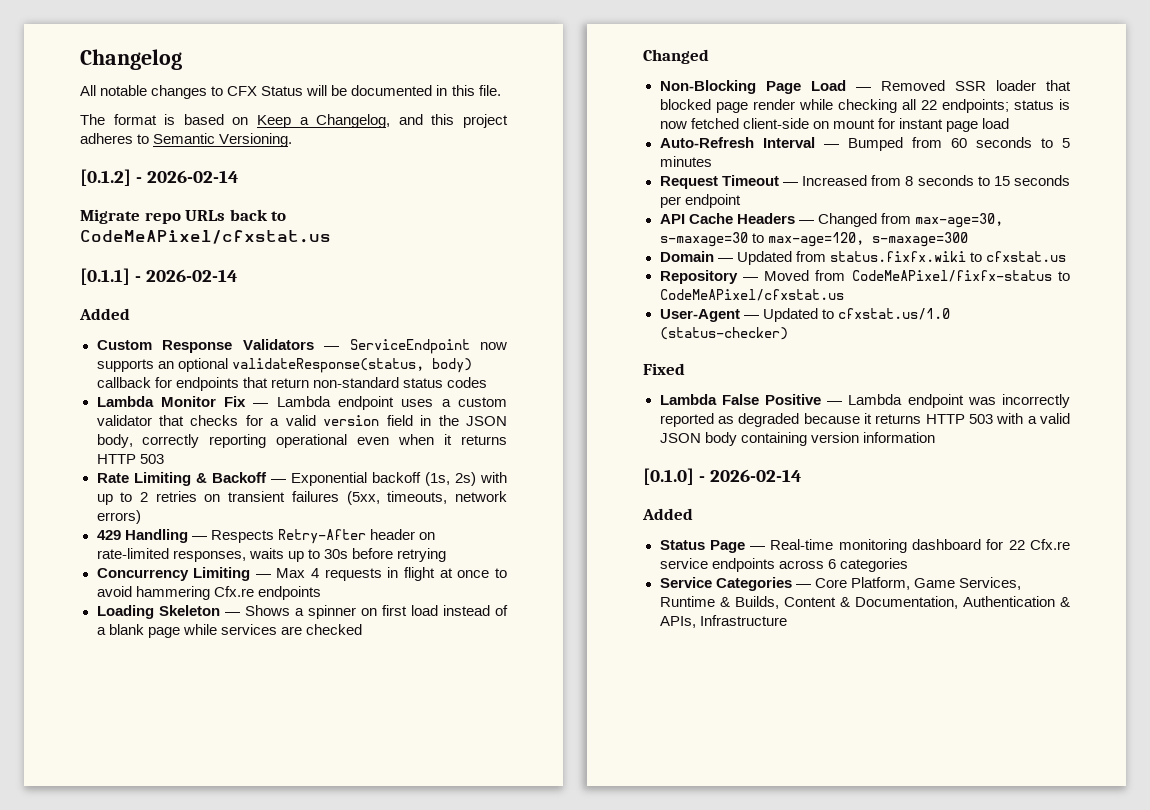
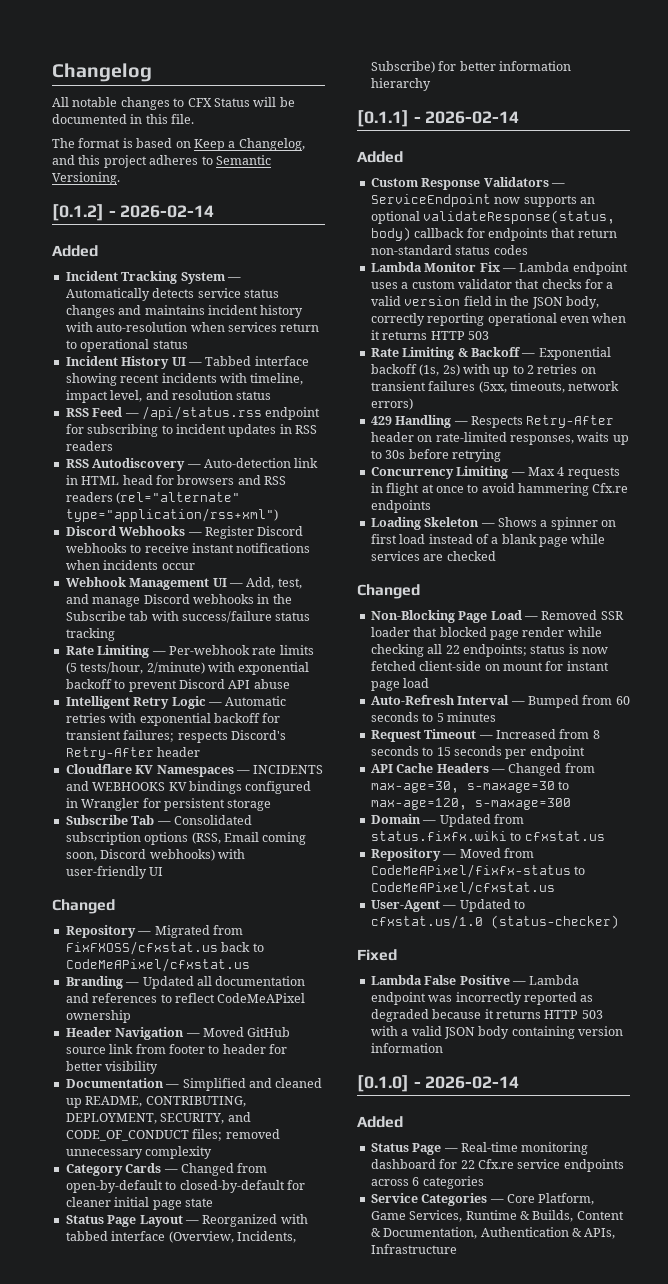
[80,209,287,224] [80,230,331,244] Migrate repo URLs back to CodeMeAPixel/cfxstat.us -> [52,245,98,257] [65,271,241,284] [65,288,279,301] [65,305,304,318] [65,322,320,332] [65,339,188,352] [65,356,309,369] [65,373,304,386] [65,390,272,403] [65,406,321,420] [65,424,317,437] [65,441,113,451] [65,458,319,471] [65,475,286,485] [65,492,241,504] [65,508,278,522] [65,526,304,539] [65,543,311,553] [65,560,195,570] [65,577,302,590] [65,594,292,607] [65,611,311,623] [65,628,115,641] [65,645,314,658] [65,662,310,675] [65,679,290,692] [65,696,287,709] [65,713,281,726] [65,730,286,743] [65,747,201,760] [65,764,324,777] [65,781,312,794] [65,798,272,811] [65,815,252,825] [65,832,307,845] [65,849,245,861] [65,866,164,879] [52,899,115,914] [65,925,243,938] [65,941,264,955] [65,958,250,972] [65,976,306,989] [65,993,306,1003] [65,1010,131,1023] [65,1027,291,1040] [65,1044,287,1054] [65,1061,159,1074] [65,1078,323,1091] [65,1096,246,1108] [65,1112,251,1124] [65,1129,280,1141] [65,1146,213,1159] [65,1163,268,1176] [65,1180,305,1193] [65,1197,213,1210] [65,1214,308,1227] [65,1231,296,1243] [370,61,571,73] [370,78,431,91] Added // Incident Tracking System — Automatically detects service status changes and maintains incident history with auto-resolution when services return to operational status // Incident History UI — Tabbed interface showing recent incidents with timeline, impact level, and resolution status // RSS Feed — /api/status.rss endpoint for subscribing to incident updates in RSS readers // RSS Autodiscovery — Auto-detection link in HTML head for browsers and RSS readers (rel="alternate" type="application/rss+xml") // Discord Webhooks — Register Discord webhooks to receive instant notifications when incidents occur // Webhook Management UI — Add, test, and manage Discord webhooks in the Subscribe tab with success/failure status tracking // Rate Limiting — Per-webhook rate limits (5 tests/hour, 2/minute) with exponential backoff to prevent Discord API abuse // Intelligent Retry Logic — Automatic retries with exponential backoff for transient failures; respects Discord's Retry-After header // Cloudflare KV Namespaces — INCIDENTS and WEBHOOKS KV bindings configured in Wrangler for persistent storage // Subscribe Tab — Consolidated subscription options (RSS, Email coming soon, Discord webhooks) with user-friendly UI // Changed // Repository — Migrated from FixFXOSS/cfxstat.us back to CodeMeAPixel/cfxstat.us // Branding — Updated all documentation and references to reflect CodeMeAPixel ownership // Header Navigation — Moved GitHub source link from footer to header for better visibility // Documentation — Simplified and cleaned up README, CONTRIBUTING, DEPLOYMENT, SECURITY, and CODE_OF_CONDUCT files; removed unnecessary complexity // Category Cards — Changed from open-by-default to closed-by-default for cleaner initial page state // Status Page Layout — Reorganized with tabbed interface (Overview, Incidents, Subscribe) for better information hierarchy

